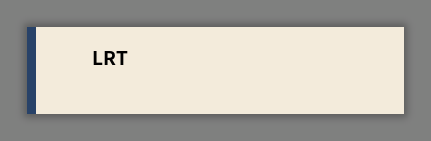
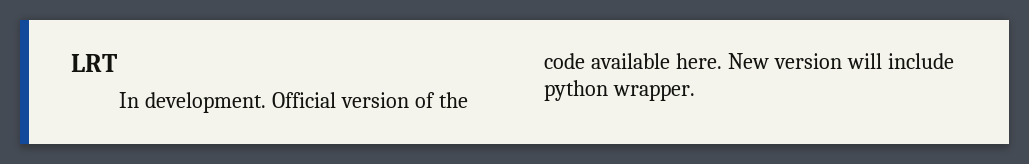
(128, 58) none -> [119,92,468,113] [544,53,954,69] [544,80,695,101] // In development. Official version of the code available here. New version will include python wrapper.

